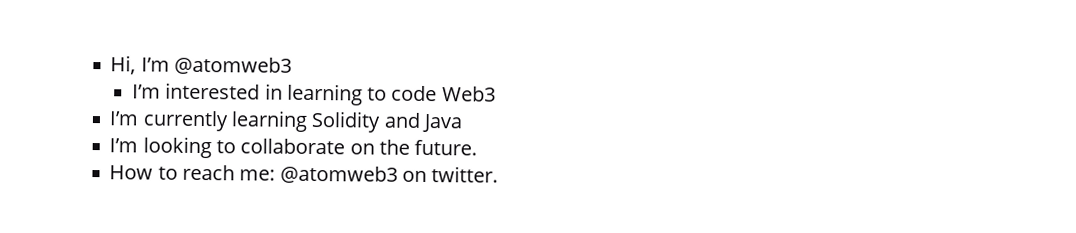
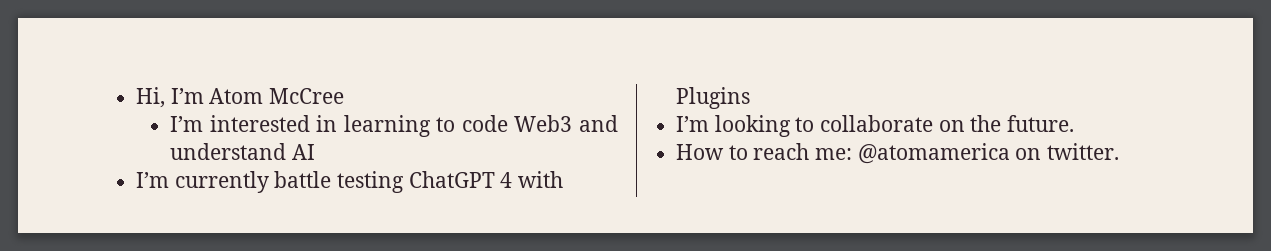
[173,56,292,75] @atomweb3 -> [209,88,345,104] Atom McCree
(496, 94) none -> [579,115,619,132] [170,143,315,160] and understand AI
[230,110,463,133] learning Solidity and Java -> [274,171,564,193] [676,87,751,109] battle testing ChatGPT 4 with Plugins
[279,165,398,184] @atomweb3 -> [857,143,1010,164] @atomamerica

